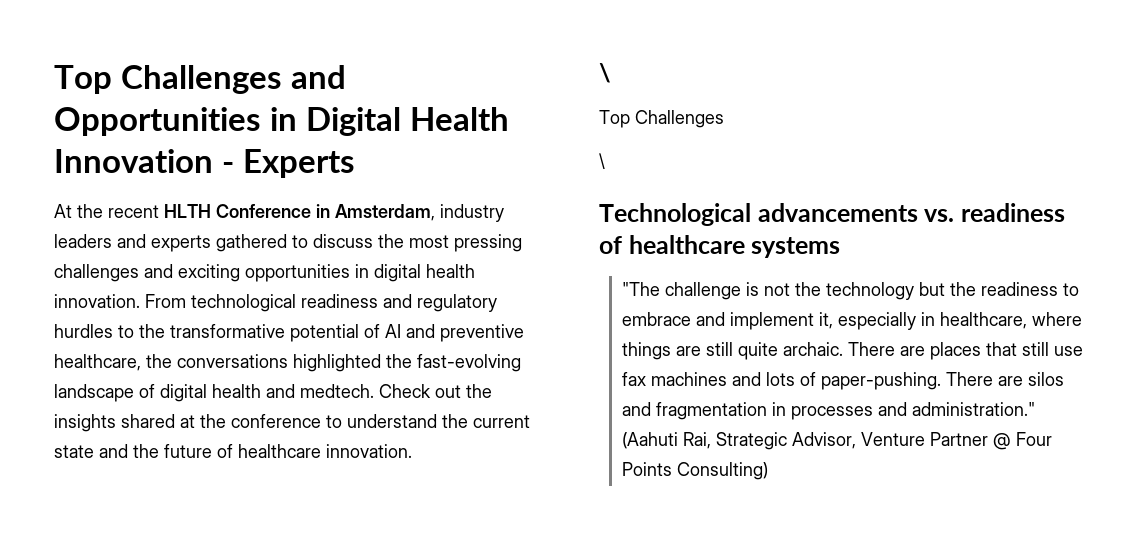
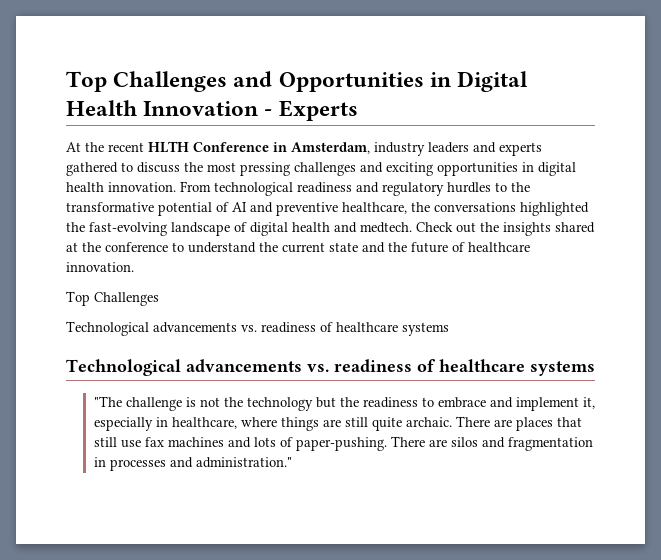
[599,63,611,83] // \ -> (134, 267) none
[599,153,605,169] \ -> [66,321,449,336] Technological advancements vs. readiness of healthcare systems
[621,432,1052,450] [621,462,768,480] (Aahuti Rai, Strategic Advisor, Venture Partner @ Four Points Consulting) -> (292, 462) none

